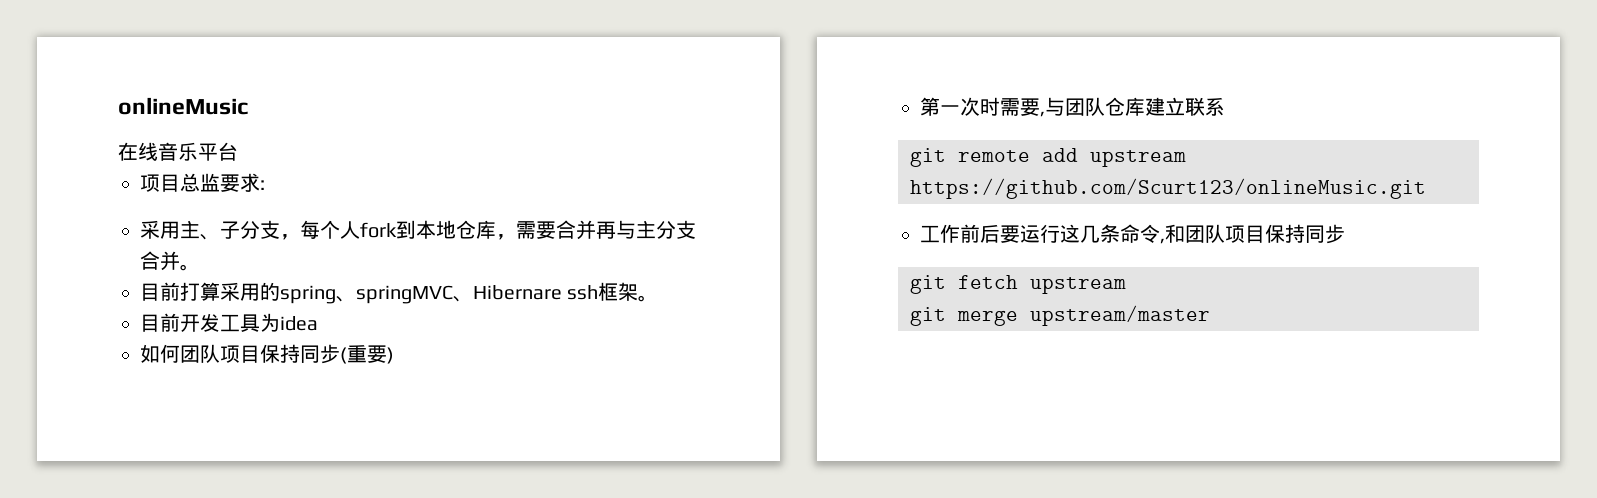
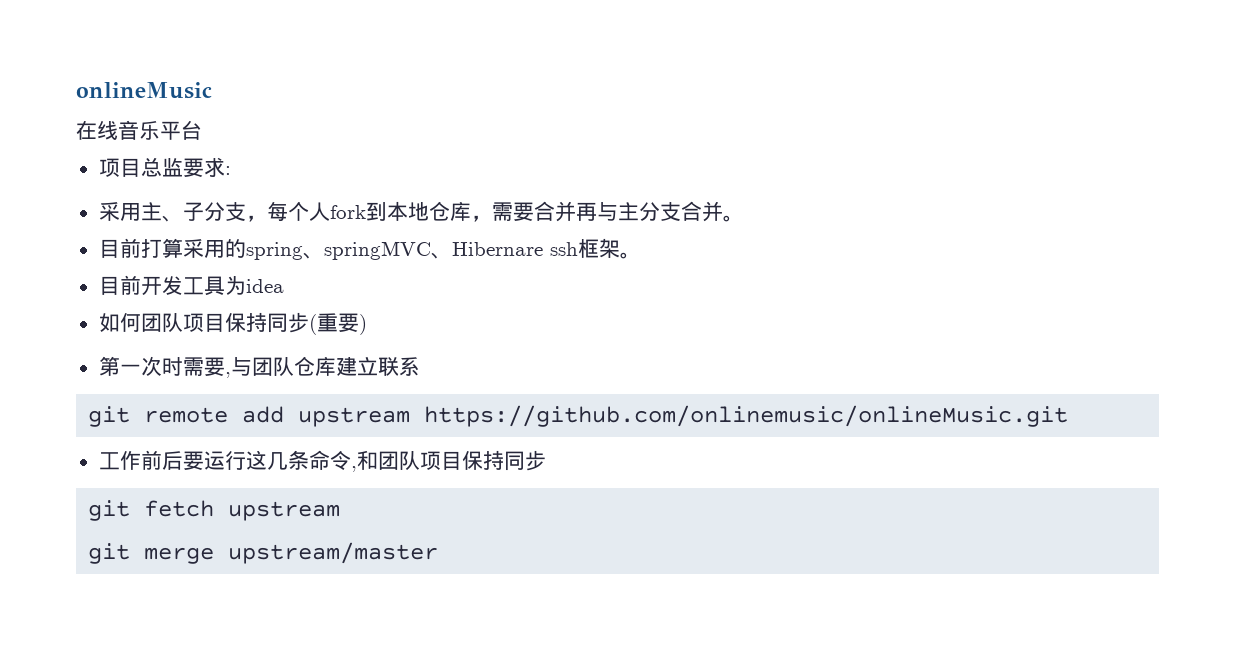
[910,178,1426,199] https://github.com/Scurt123/onlineMusic.git -> [424,405,1069,427] https://github.com/onlinemusic/onlineMusic.git

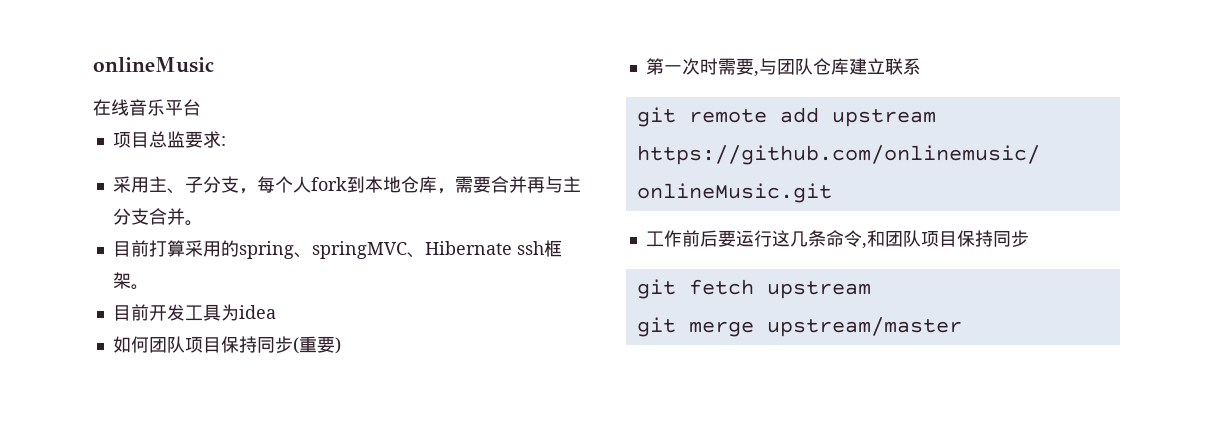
[451,242,543,256] Hibernare -> [424,241,512,255] Hibernate

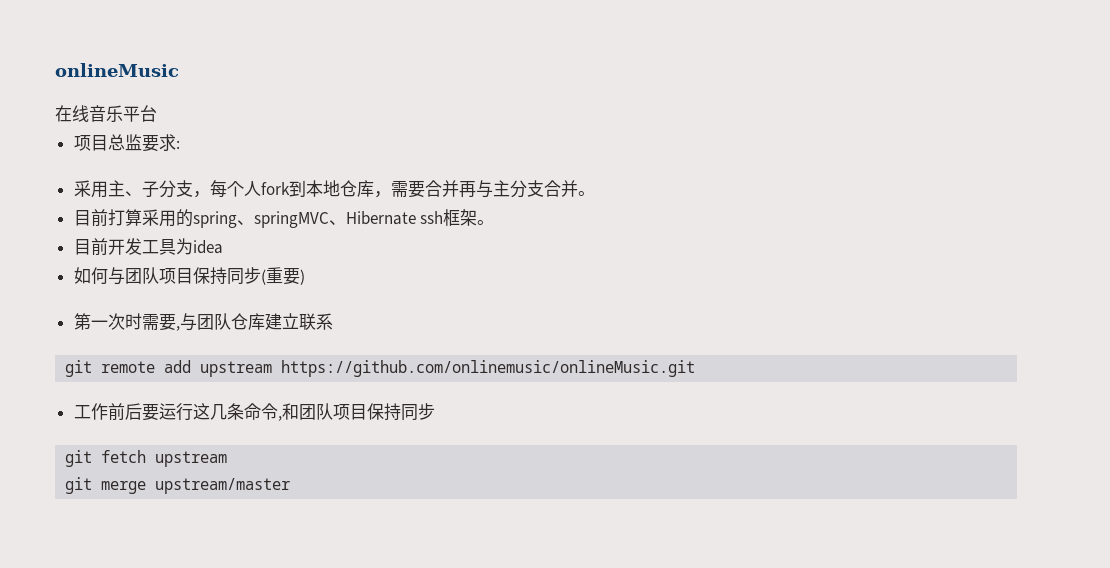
(149, 344) none -> [107,267,125,285] 与

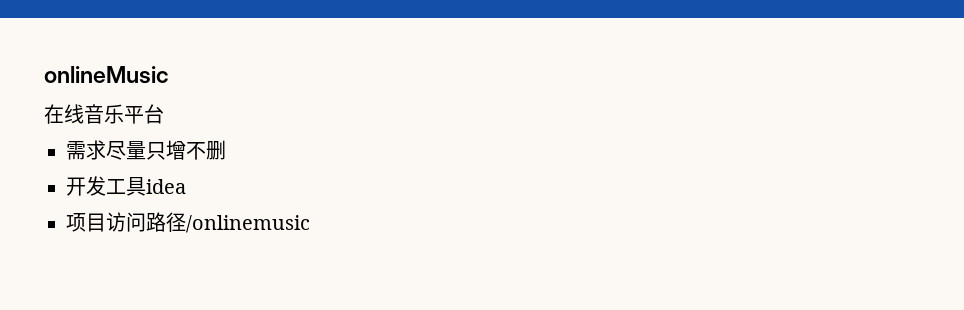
[73,134,180,152] [73,180,595,198] [73,209,495,228] [73,238,108,256] 项目总监要求: // 采用主、子分支，每个人fork到本地仓库，需要合并再与主分支合并。 // 目前打算采用的spring、springMVC、Hibernate ssh框架。 // 目前 -> [66,140,226,160] 需求尽量只增不删 //
[175,238,193,255] 为 -> (146, 186) none
[73,267,305,285] [73,313,333,331] [65,360,696,377] [73,403,435,421] [65,450,228,467] [65,477,291,494] 如何与团队项目保持同步(重要) // 第一次时需要,与团队仓库建立联系 // git remote add upstream https://github.com/onlinemusic/onlineMusic.git // 工作前后要运行这几条命令,和团队项目保持同步 // git fetch upstream // git merge upstream/master -> [66,212,310,233] 项目访问路径/onlinemusic

